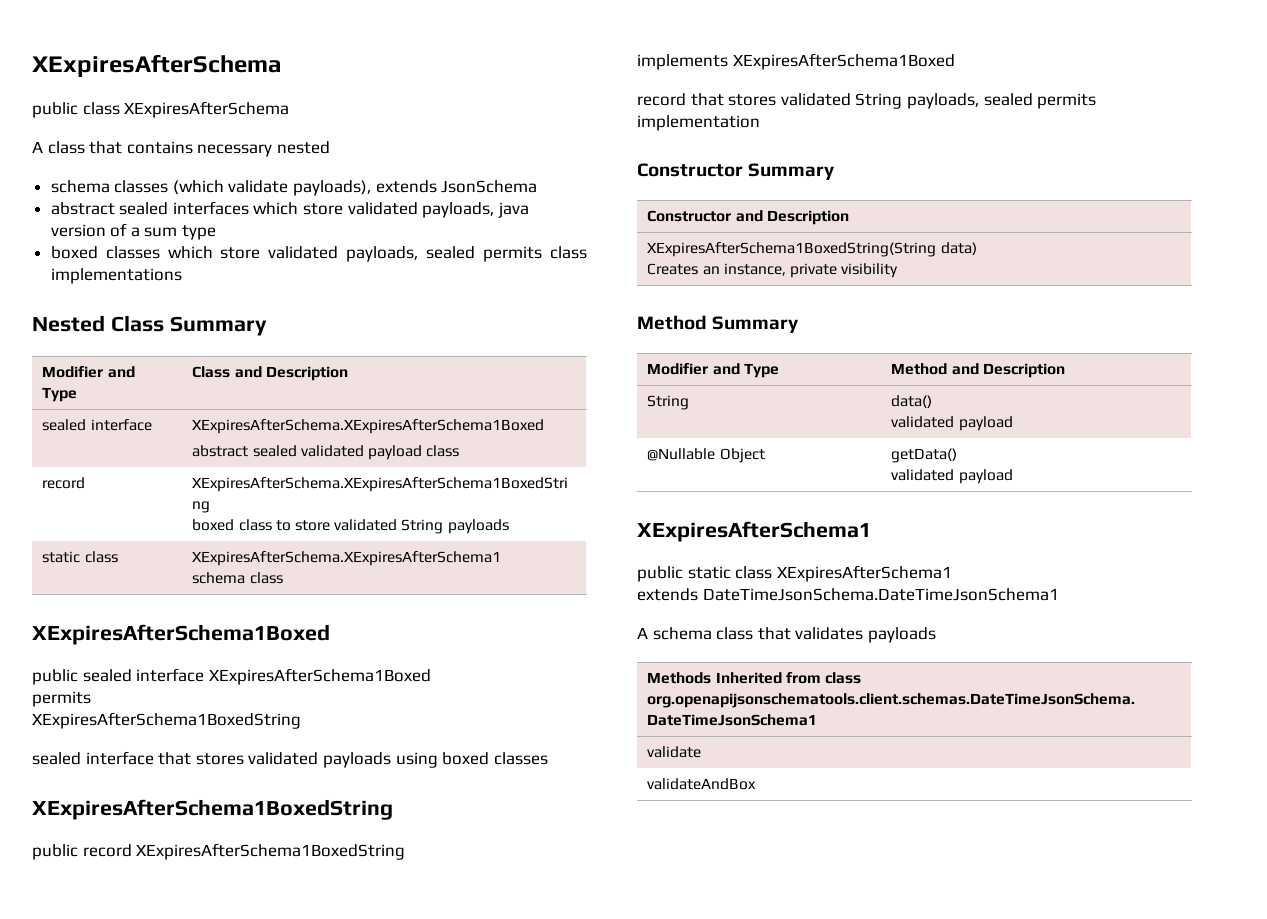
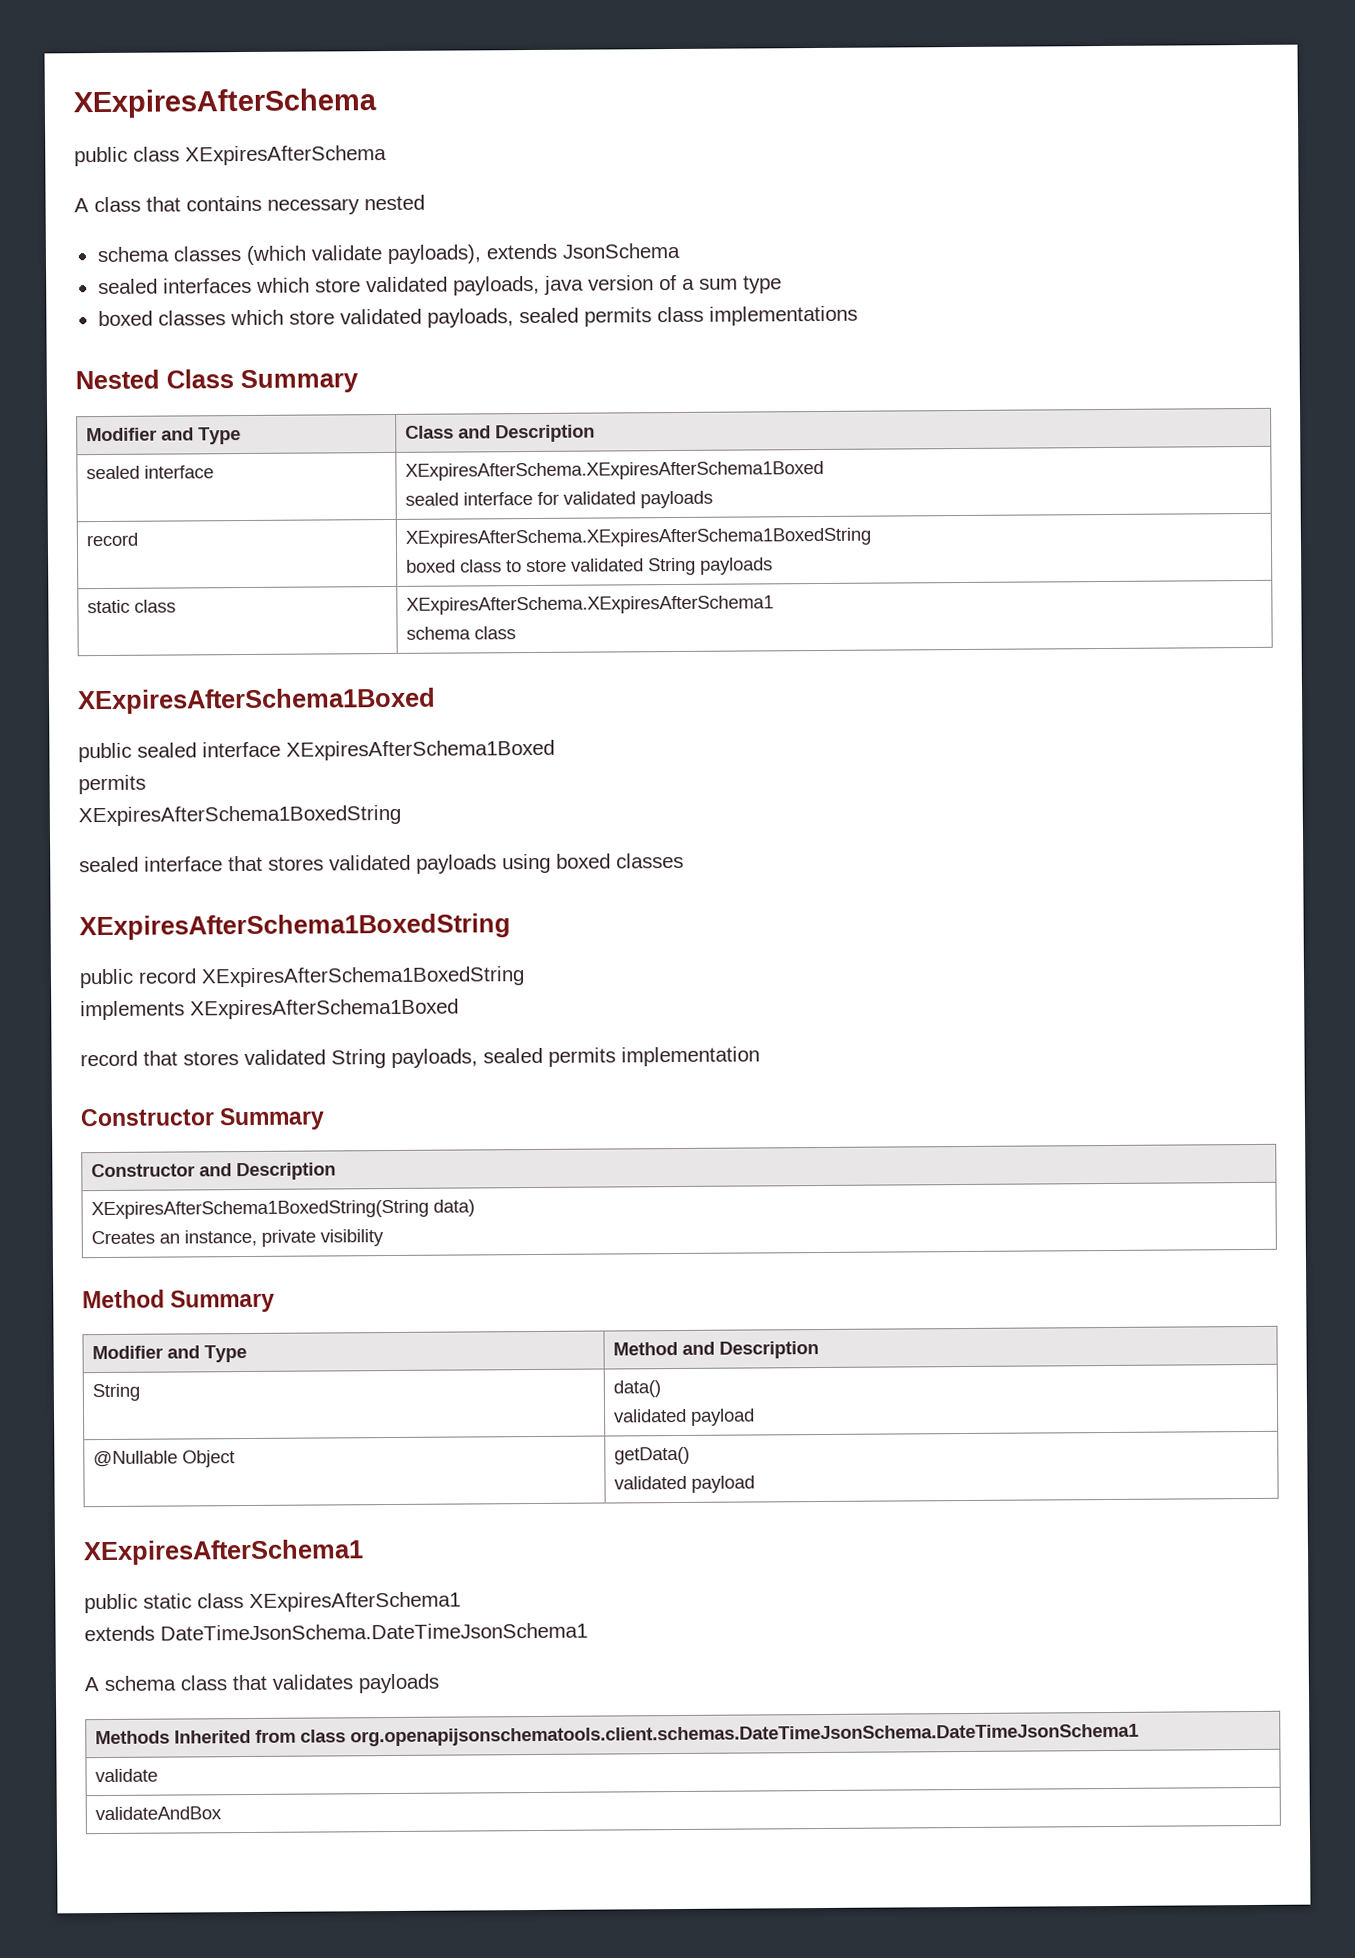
[50,202,115,215] abstract -> (680, 250) none
[192,445,460,460] abstract sealed validated payload class -> [404,490,713,509] sealed interface for validated payloads

